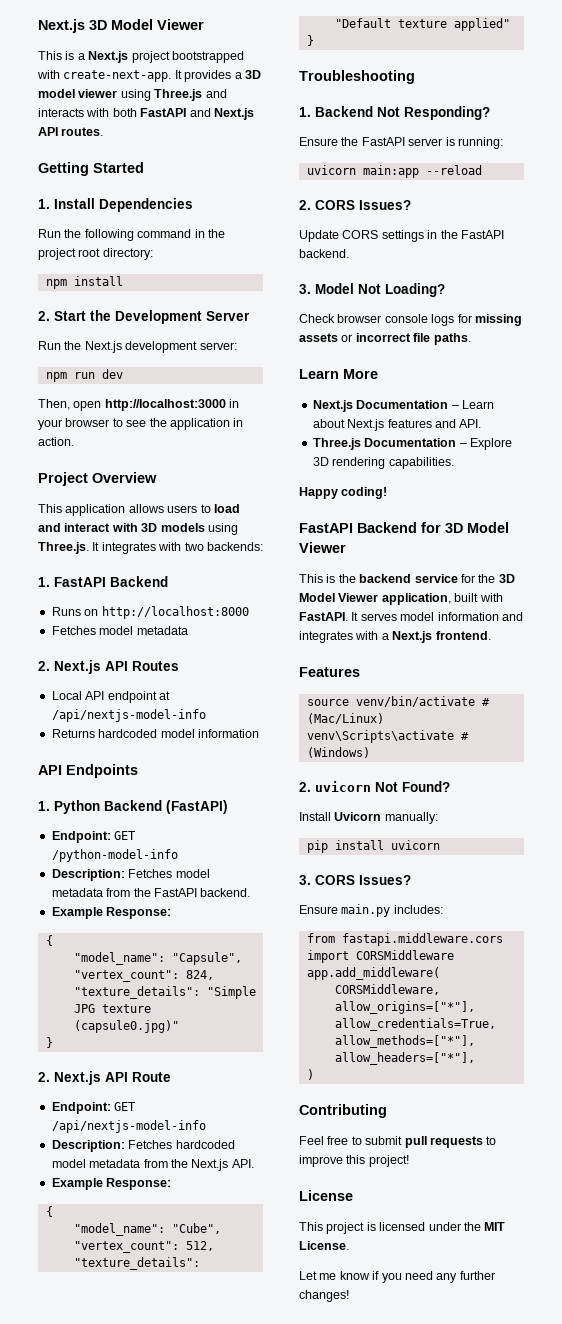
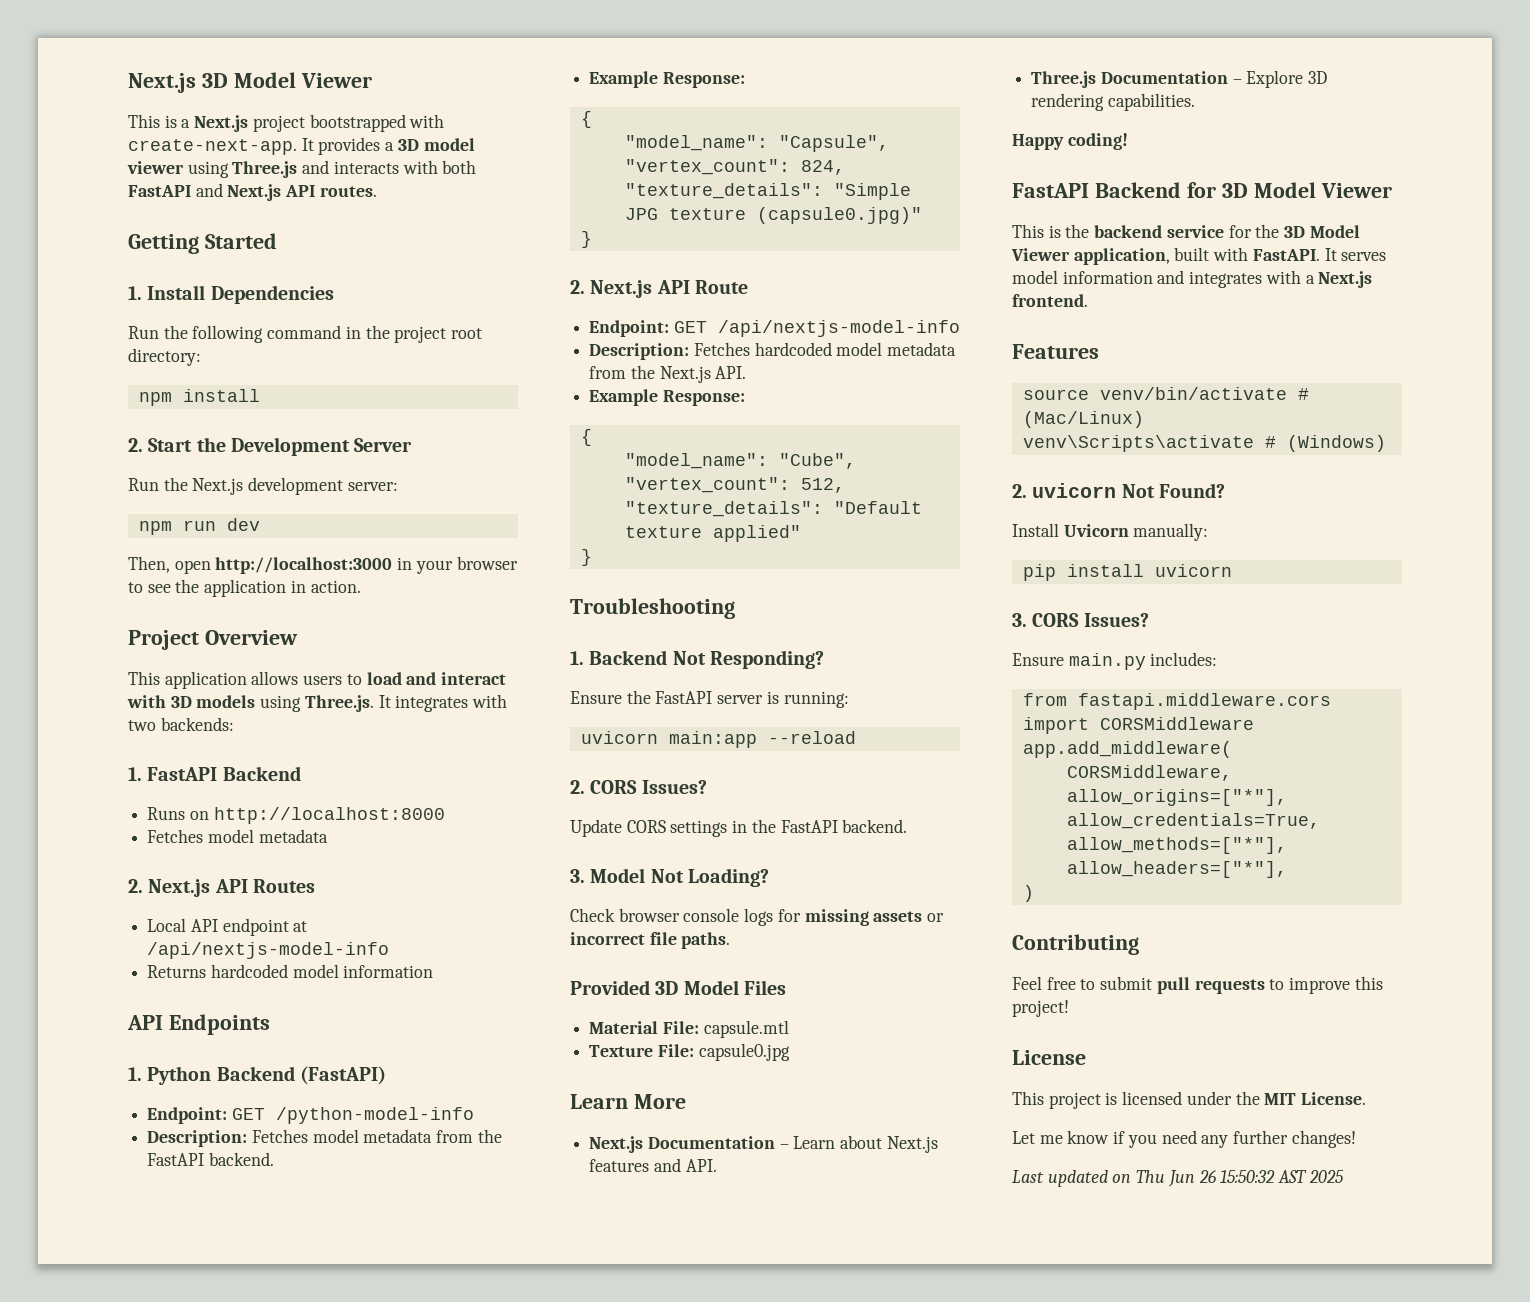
(471, 339) none -> [570,980,786,995] [589,1020,789,1038] [589,1043,790,1061] // Provided 3D Model Files // Material File: capsule.mtl // Texture File: capsule0.jpg
(349, 1296) none -> [1012,1170,1344,1187] // Last updated on Thu Jun 26 15:50:32 AST 2025

